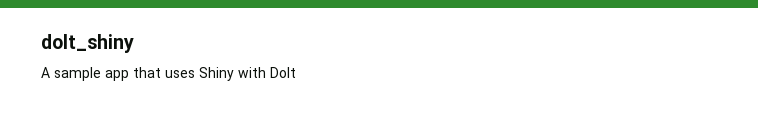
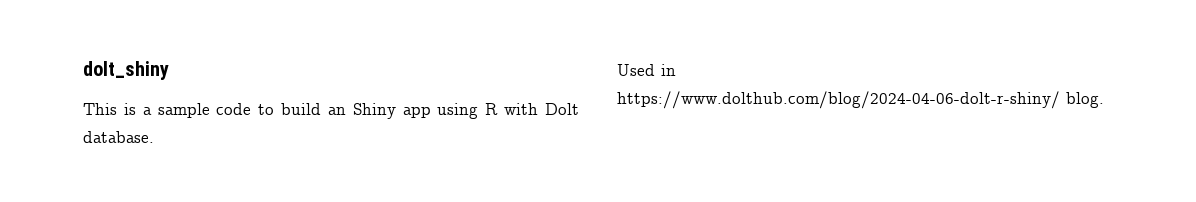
[41,67,296,81] A sample app that uses Shiny with Dolt -> [83,103,580,119] [83,131,154,143] [617,64,676,76] [617,91,1104,109] This is a sample code to build an Shiny app using R with Dolt database. // Used in https://www.dolthub.com/blog/2024-04-06-dolt-r-shiny/ blog.

